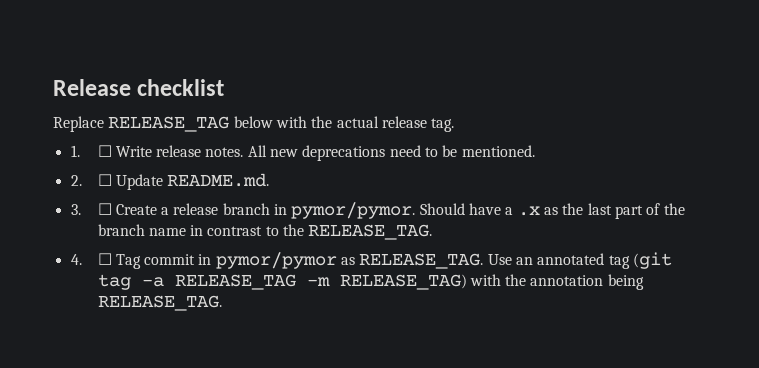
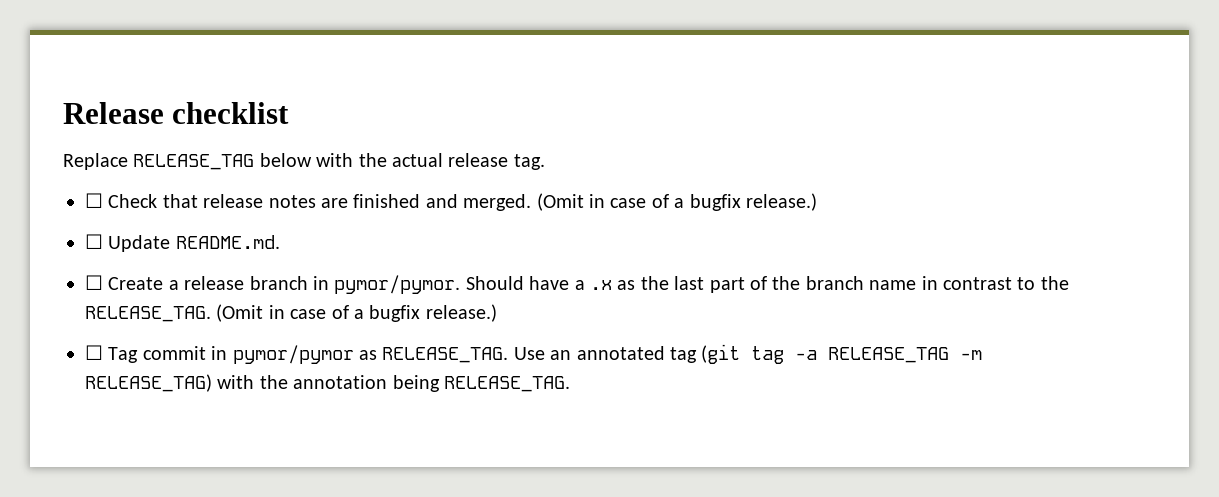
[70,145,535,161] [70,175,82,186] 1. ☐ Write release notes. All new deprecations need to be mentioned. // 2. -> [85,193,817,211] ☐ Check that release notes are finished and merged. (Omit in case of a bugfix release.) //
[70,204,81,215] 3. -> (280, 242) none
[70,254,82,265] // 4. -> [216,304,497,322] (Omit in case of a bugfix release.) //

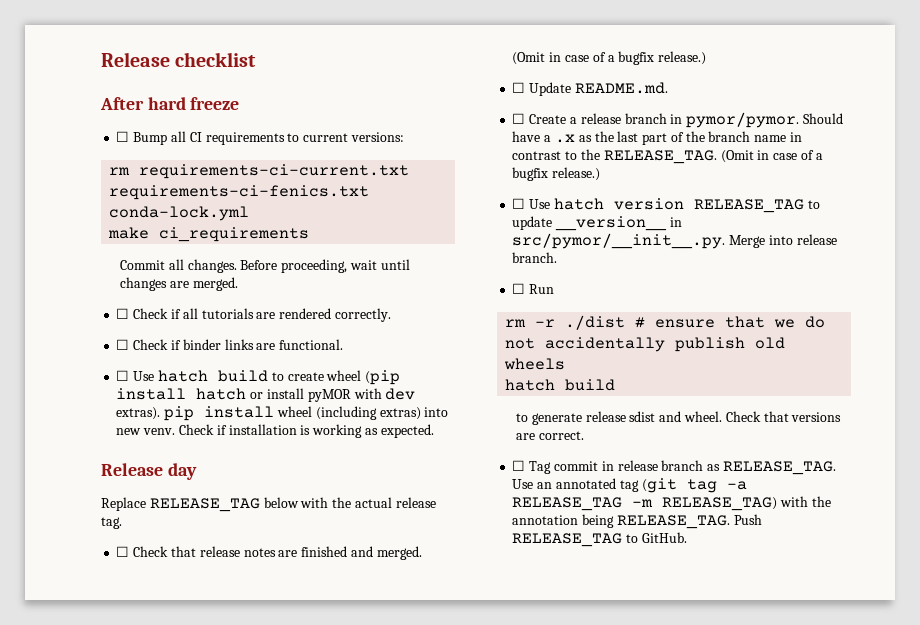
(290, 113) none -> [100,97,240,110] [116,131,404,145] [109,164,410,179] [109,185,370,200] [109,206,250,221] [108,227,310,242] [120,259,410,273] [120,277,238,291] [116,308,391,322] [116,339,344,350] [116,370,401,385] [116,388,416,402] [116,406,449,421] [116,424,434,438] [101,463,197,480] // After hard freeze // ☐ Bump all CI requirements to current versions: // rm requirements-ci-current.txt requirements-ci-fenics.txt conda-lock.yml // make ci_requirements // Commit all changes. Before proceeding, wait until changes are merged. // ☐ Check if all tutorials are rendered correctly. // ☐ Check if binder links are functional. // ☐ Use hatch build to create wheel (pip install hatch or install pyMOR with dev extras). pip install wheel (including extras) into new venv. Check if installation is working as expected. // Release day
(497, 313) none -> [512,198,820,213] [512,216,682,231] [512,233,837,249] [512,252,558,263] [512,283,555,294] [505,315,826,330] [505,337,786,352] [504,358,566,370] [505,379,616,391] [516,411,842,425] [516,431,584,440] // ☐ Use hatch version RELEASE_TAG to update __version__ in src/pymor/__init__.py. Merge into release branch. // ☐ Run // rm -r ./dist # ensure that we do not accidentally publish old wheels // hatch build // to generate release sdist and wheel. Check that versions are correct.
[232,345,354,364] pymor/pymor -> [617,460,704,471] release branch
(570, 384) none -> [733,514,762,525] [512,532,687,547] Push RELEASE_TAG to GitHub.

